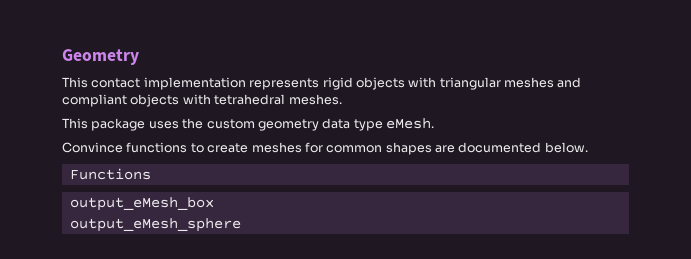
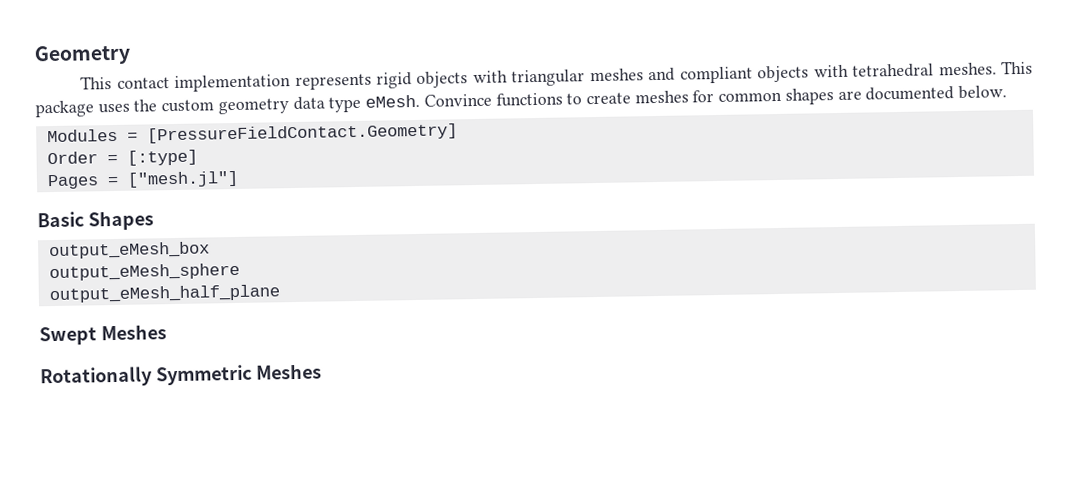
(342, 99) // -> (997, 69) none
(434, 123) // -> (421, 101) none
[69,168,151,180] [69,197,214,211] [69,218,241,232] Functions // output_eMesh_box // output_eMesh_sphere -> [46,123,458,144] [46,149,198,166] [46,170,239,190] [37,210,154,231] [48,241,210,260] [48,262,240,282] [48,284,280,304] [39,324,167,346] [40,363,322,388] Modules = [PressureFieldContact.Geometry] // Order = [:type] // Pages = ["mesh.jl"] // Basic Shapes // output_eMesh_box // output_eMesh_sphere // output_eMesh_half_plane // Swept Meshes // Rotationally Symmetric Meshes

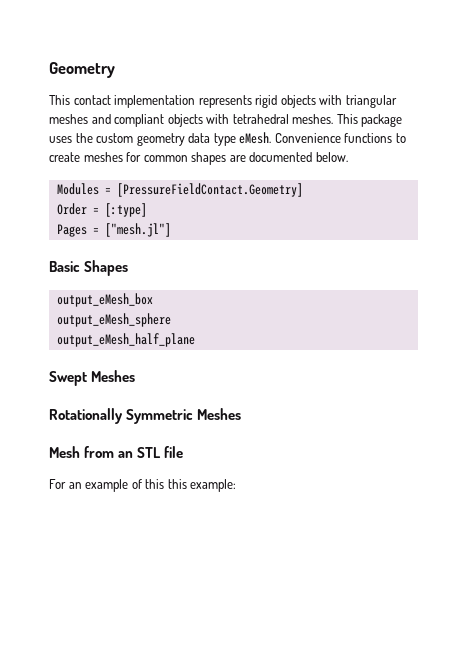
[423,93,492,107] Convince -> [274,133,341,143] Convenience
(322, 371) none -> [49,446,184,458] [49,479,237,492] // Mesh from an STL file // For an example of this this example:

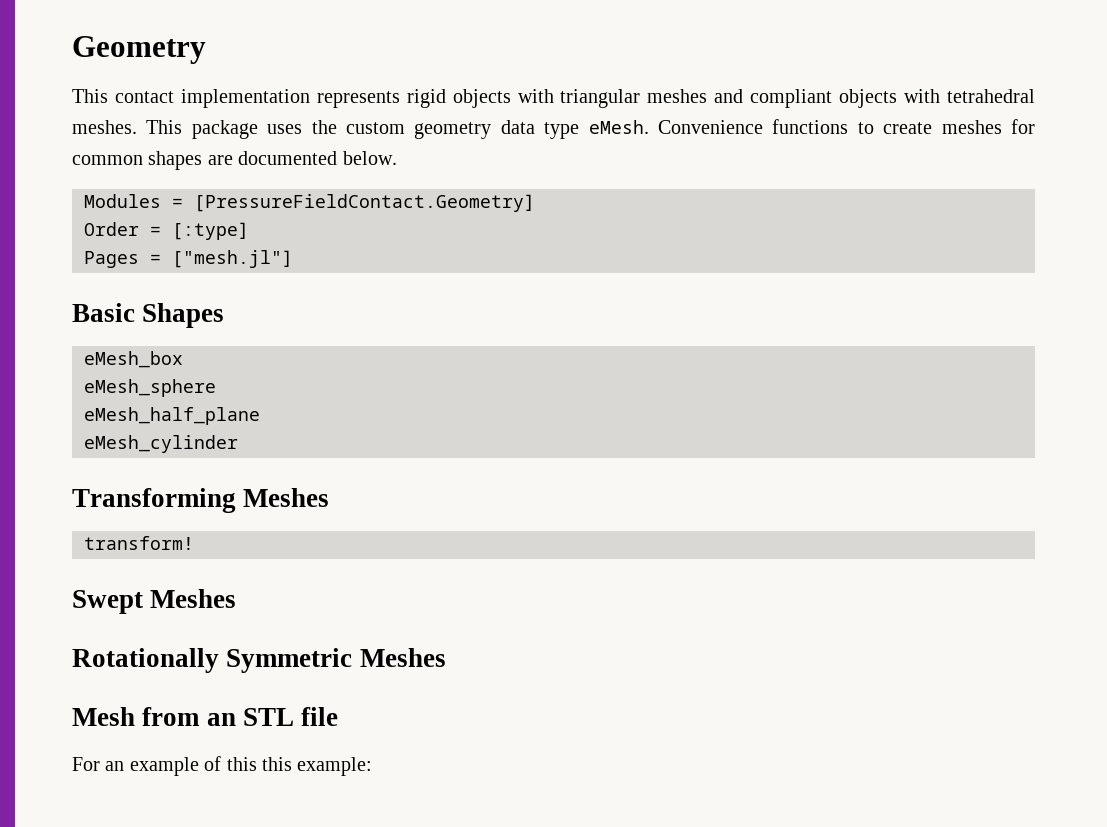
[56,293,153,307] [56,313,171,327] [56,333,195,347] output_eMesh_box // output_eMesh_sphere // output_eMesh_half_plane -> [84,351,183,368] [84,379,216,397] [84,407,260,425] [84,435,238,453] [72,488,330,513] [84,536,194,550] eMesh_box // eMesh_sphere // eMesh_half_plane // eMesh_cylinder // Transforming Meshes // transform!

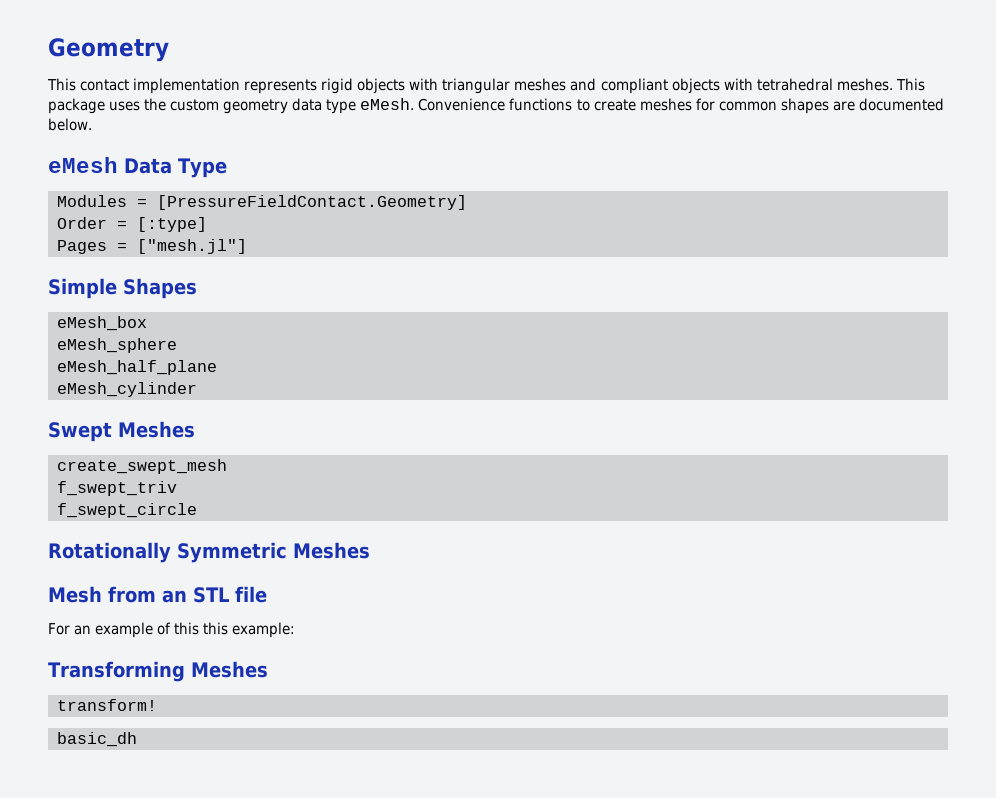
(397, 158) none -> [48,157,227,178] // eMesh Data Type
[72,303,135,322] Basic -> [48,278,117,299] Simple
[72,488,330,513] [84,536,194,550] [72,589,237,614] Transforming Meshes // transform! // Swept Meshes -> [48,421,195,442] [57,459,227,474] [57,481,177,496] [57,503,197,518] Swept Meshes // create_swept_mesh // f_swept_triv // f_swept_circle
(373, 766) none -> [48,661,268,682] [57,699,157,711] [57,732,137,747] // Transforming Meshes // transform! // basic_dh

